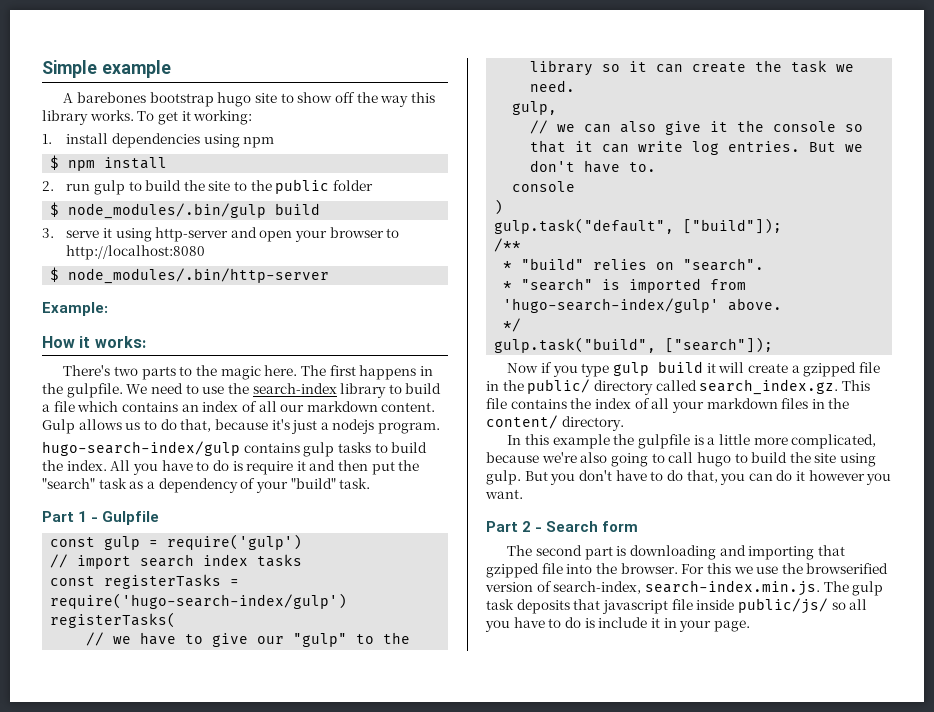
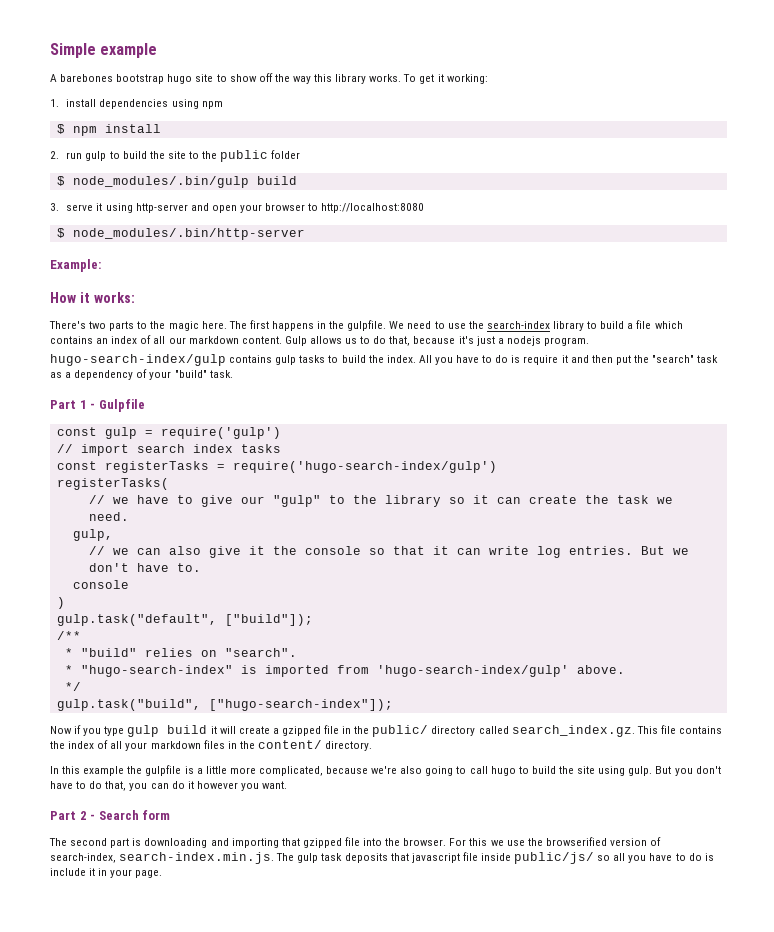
[521,278,594,291] "search" -> [80,665,233,677] "hugo-search-index"
[665,337,774,353] ["search"]); -> [208,699,393,711] ["hugo-search-index"]);

